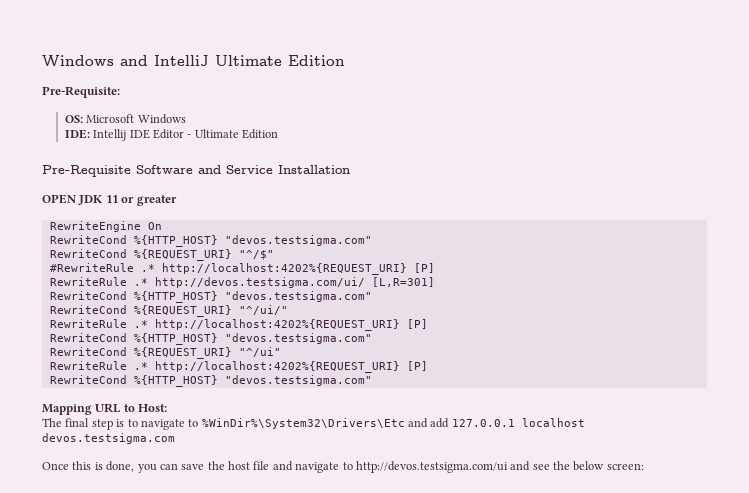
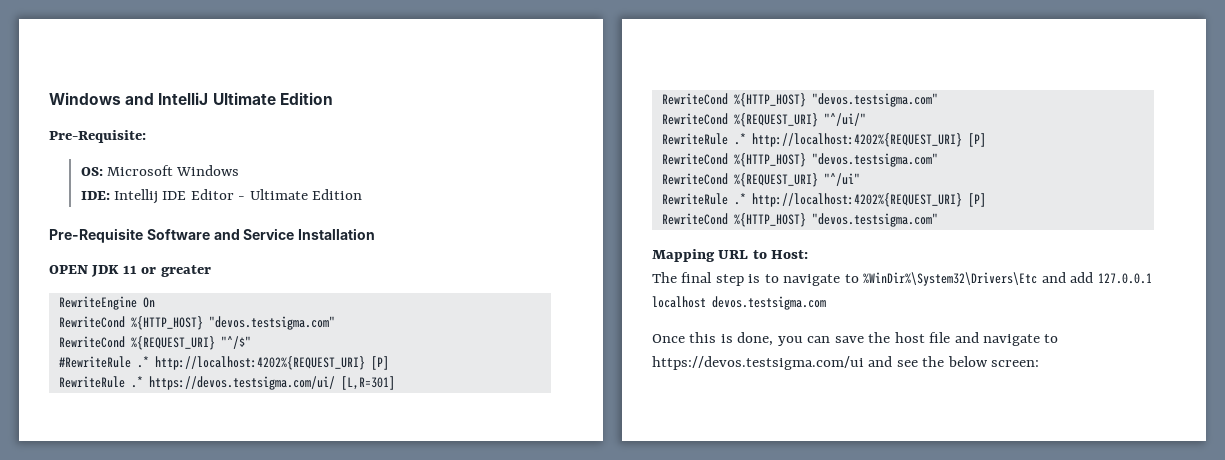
[154,277,365,288] http://devos.testsigma.com/ui/ -> [148,376,335,390] https://devos.testsigma.com/ui/
[355,461,508,473] http://devos.testsigma.com/ui -> [652,356,864,370] https://devos.testsigma.com/ui

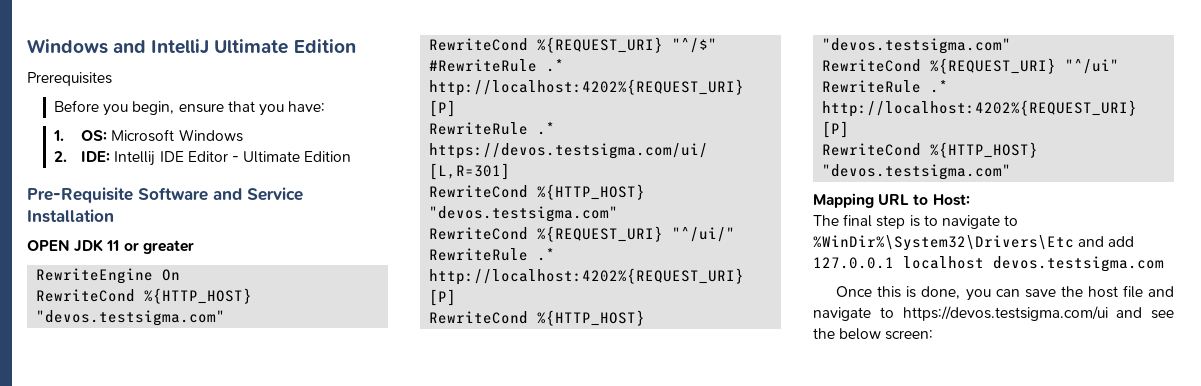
[49,130,146,143] Pre-Requisite: // -> [27,72,112,86] [54,100,326,116] [53,130,65,141] Prerequisites // Before you begin, ensure that you have: // 1.
(240, 170) none -> [54,151,68,162] 2.

